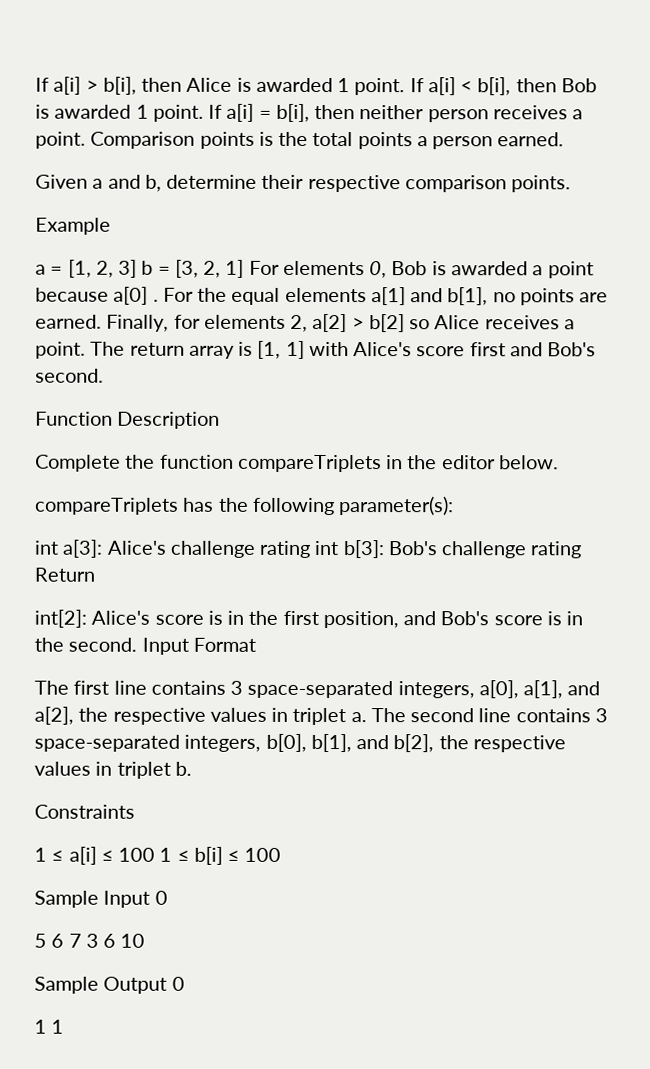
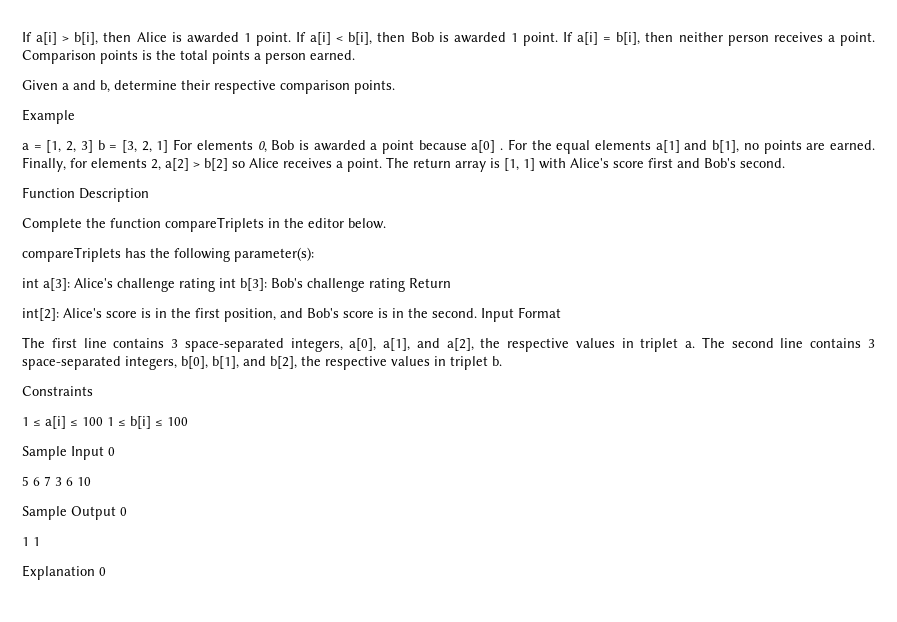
(65, 1026) none -> [22,565,106,580] // Explanation 0

